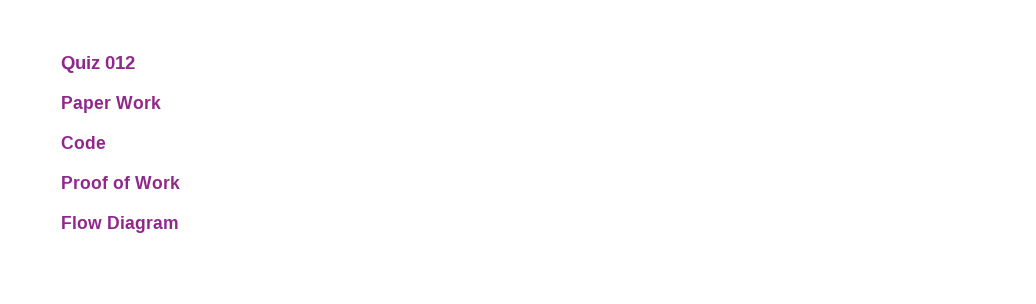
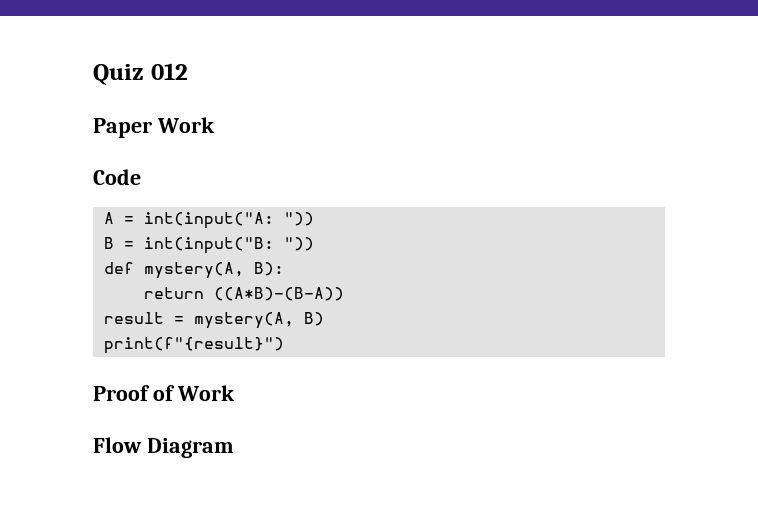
(106, 142) none -> [104,212,315,229] [104,237,315,254] [104,262,285,279] [144,287,345,301] [104,312,325,329] [104,337,285,354] // A = int(input("A: ")) // B = int(input("B: ")) // def mystery(A, B): // return ((A*B)-(B-A)) // result = mystery(A, B) // print(f"{result}")

